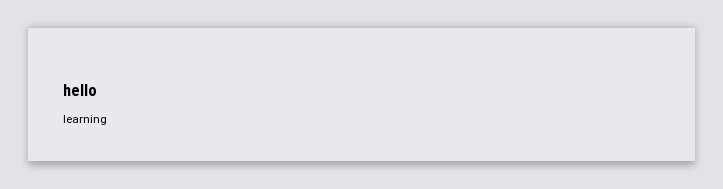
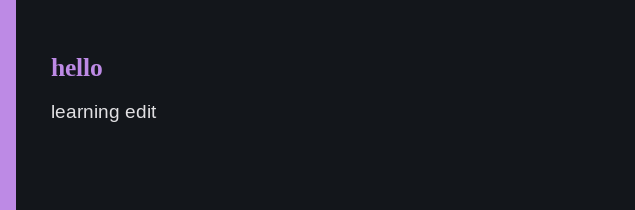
(107, 120) none -> [125,105,158,118] edit

